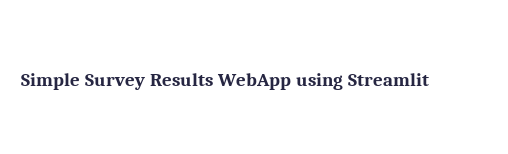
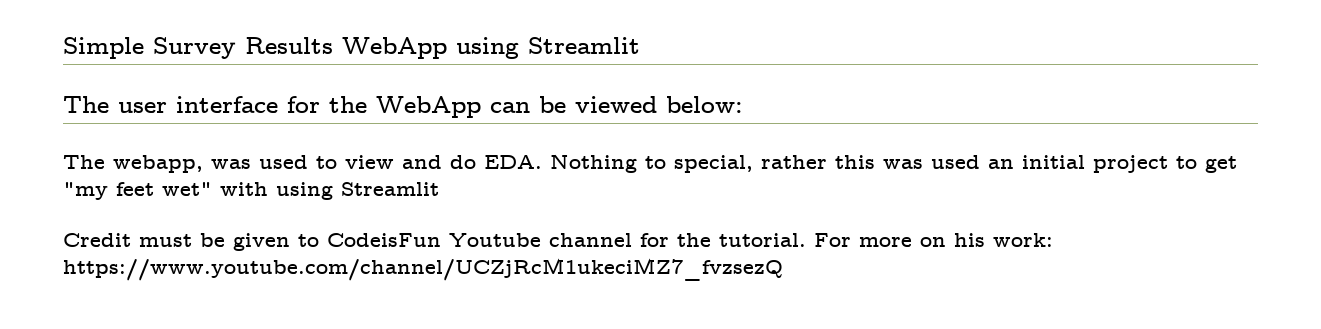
(429, 79) none -> [63,96,743,118] [63,154,1237,173] [63,182,439,200] [63,233,1053,251] [63,258,783,281] // The user interface for the WebApp can be viewed below: // The webapp, was used to view and do EDA. Nothing to special, rather this was used an initial project to get "my feet wet" with using Streamlit // Credit must be given to CodeisFun Youtube channel for the tutorial. For more on his work: https://www.youtube.com/channel/UCZjRcM1ukeciMZ7_fvzsezQ

